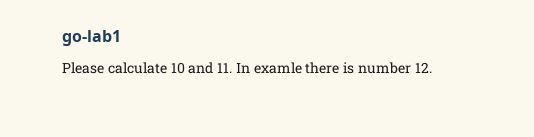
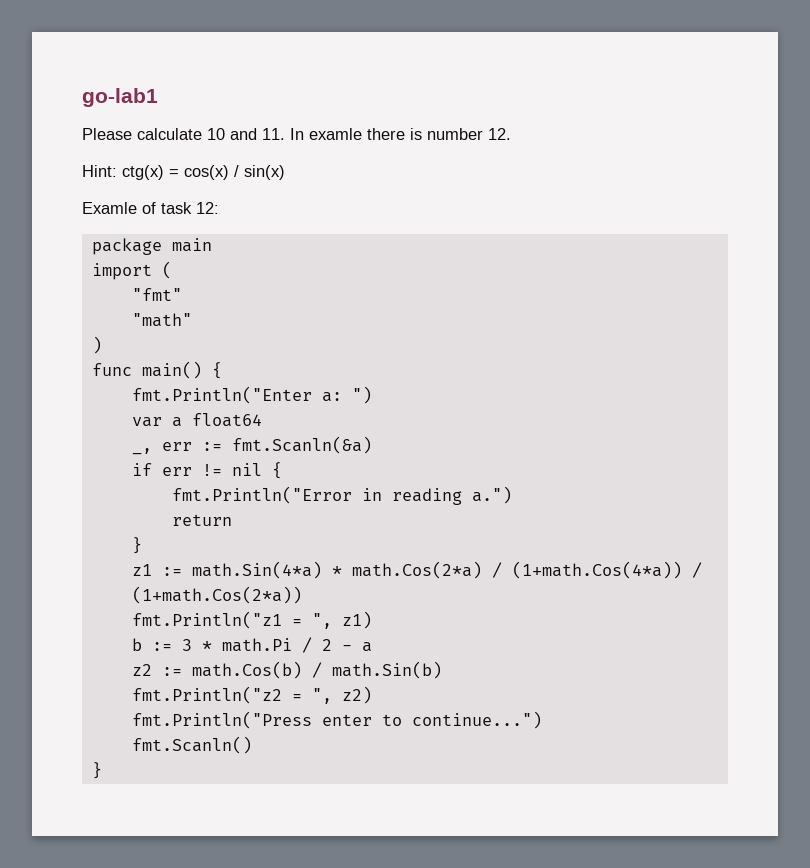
(432, 67) none -> [82,165,285,180] [82,202,219,214] [91,238,212,255] [91,261,172,280] [131,288,182,301] [131,313,192,327] [91,336,102,354] [91,361,222,379] [131,386,372,404] [131,413,262,427] [131,436,372,455] [131,462,282,479] [171,486,512,505] [171,514,232,526] [131,537,142,554] [131,561,702,579] [131,586,302,604] [131,611,372,629] [131,637,372,653] [131,661,442,679] [131,686,372,704] [131,711,542,729] [131,736,252,754] [91,762,102,779] // Hint: ctg(x) = cos(x) / sin(x) // Examle of task 12: // package main // import ( // "fmt" // "math" // ) // func main() { // fmt.Println("Enter a: ") // var a float64 // _, err := fmt.Scanln(&a) // if err != nil { // fmt.Println("Error in reading a.") // return // } // z1 := math.Sin(4*a) * math.Cos(2*a) / (1+math.Cos(4*a)) / (1+math.Cos(2*a)) // fmt.Println("z1 = ", z1) // b := 3 * math.Pi / 2 - a // z2 := math.Cos(b) / math.Sin(b) // fmt.Println("z2 = ", z2) // fmt.Println("Press enter to continue...") // fmt.Scanln() // }

